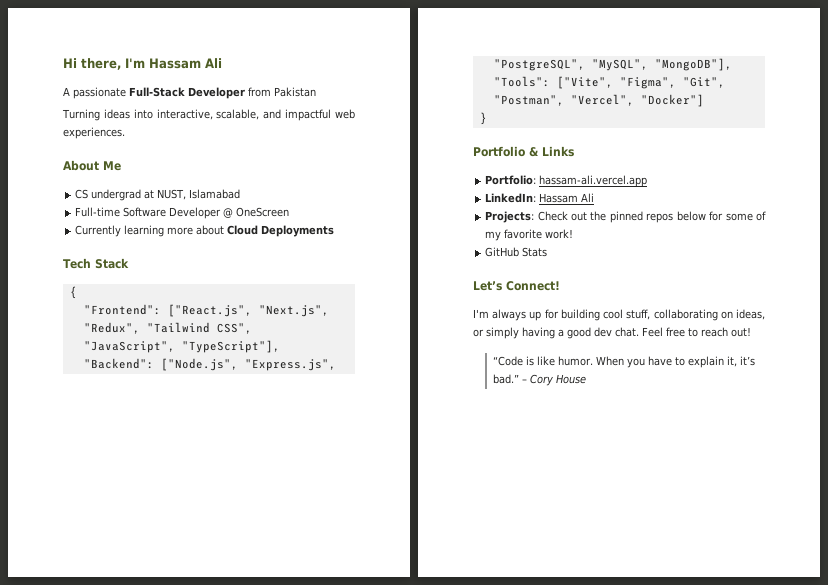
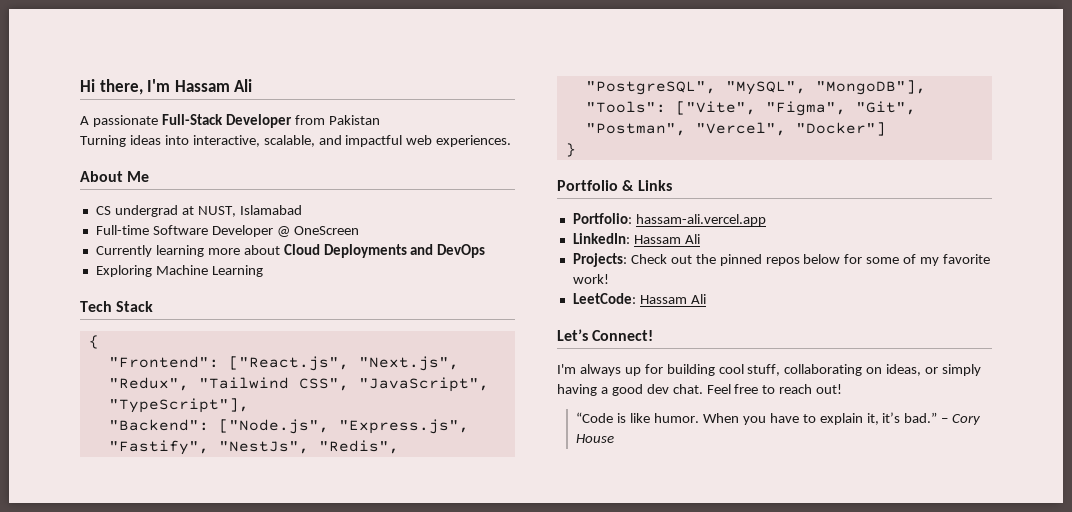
(335, 231) none -> [410,244,486,258] [95,265,263,277] and DevOps // Exploring Machine Learning
(336, 365) none -> [108,440,399,455] "Fastify", "NestJs", "Redis",
[485,247,548,257] GitHub Stats -> [572,293,706,304] LeetCode: Hassam Ali

